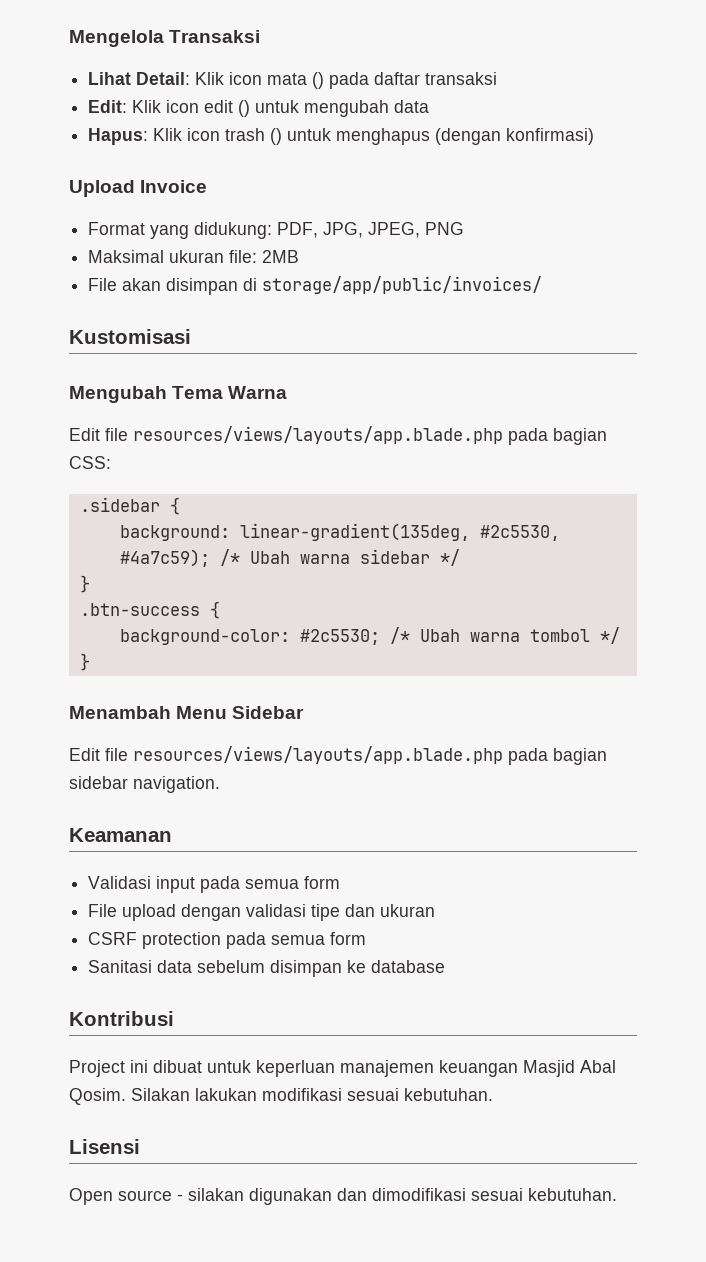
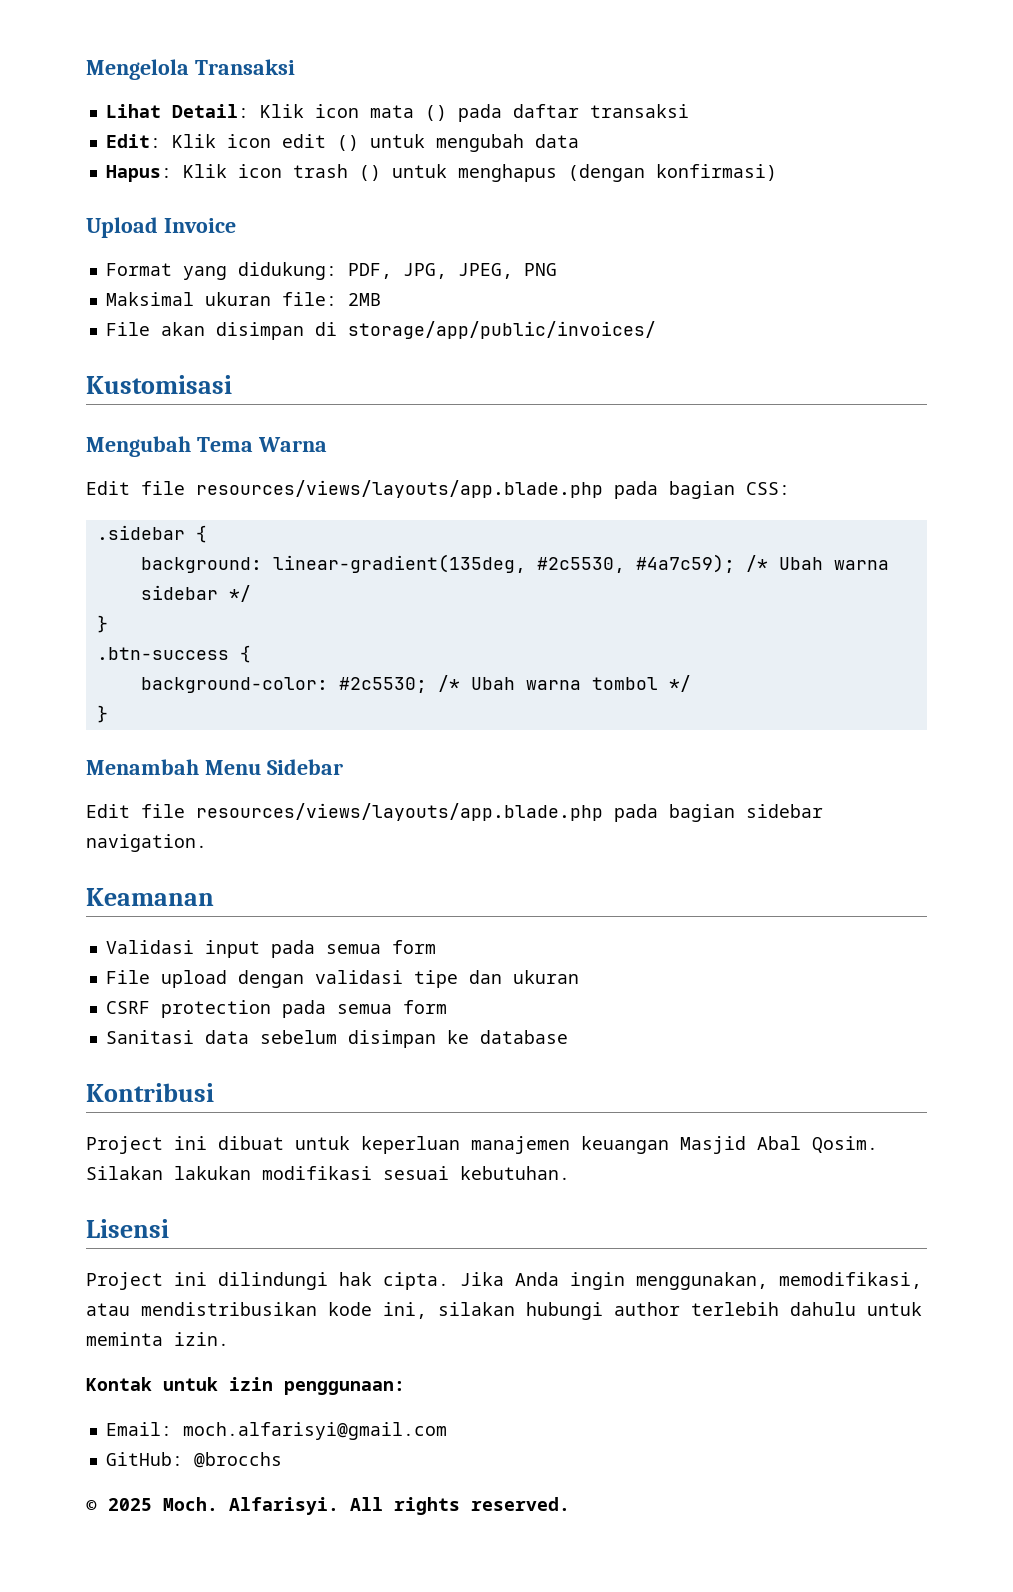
[69,1188,617,1205] Open source - silakan digunakan dan dimodifikasi sesuai kebutuhan. -> [86,1272,922,1290] [86,1302,922,1320] [86,1332,229,1346] [86,1377,405,1395] [105,1422,447,1440] [105,1452,282,1468] [86,1497,570,1515] Project ini dilindungi hak cipta. Jika Anda ingin menggunakan, memodifikasi, atau mendistribusikan kode ini, silakan hubungi author terlebih dahulu untuk meminta izin. // Kontak untuk izin penggunaan: // Email: moch.alfarisyi@gmail.com // GitHub: @brocchs // © 2025 Moch. Alfarisyi. All rights reserved.

